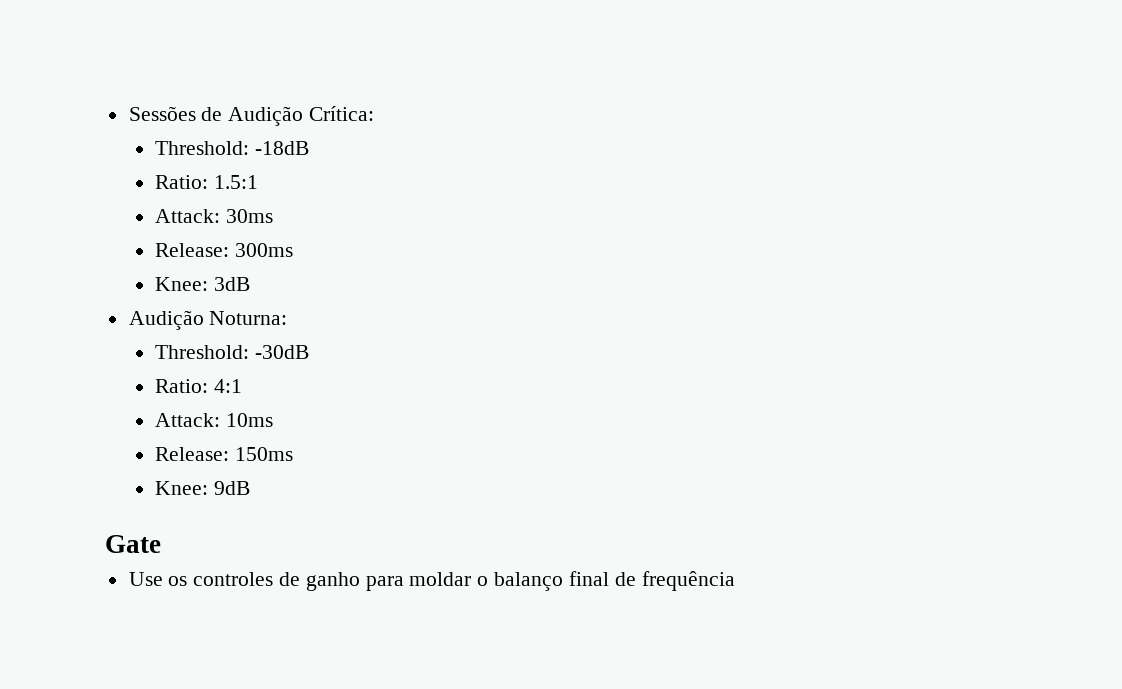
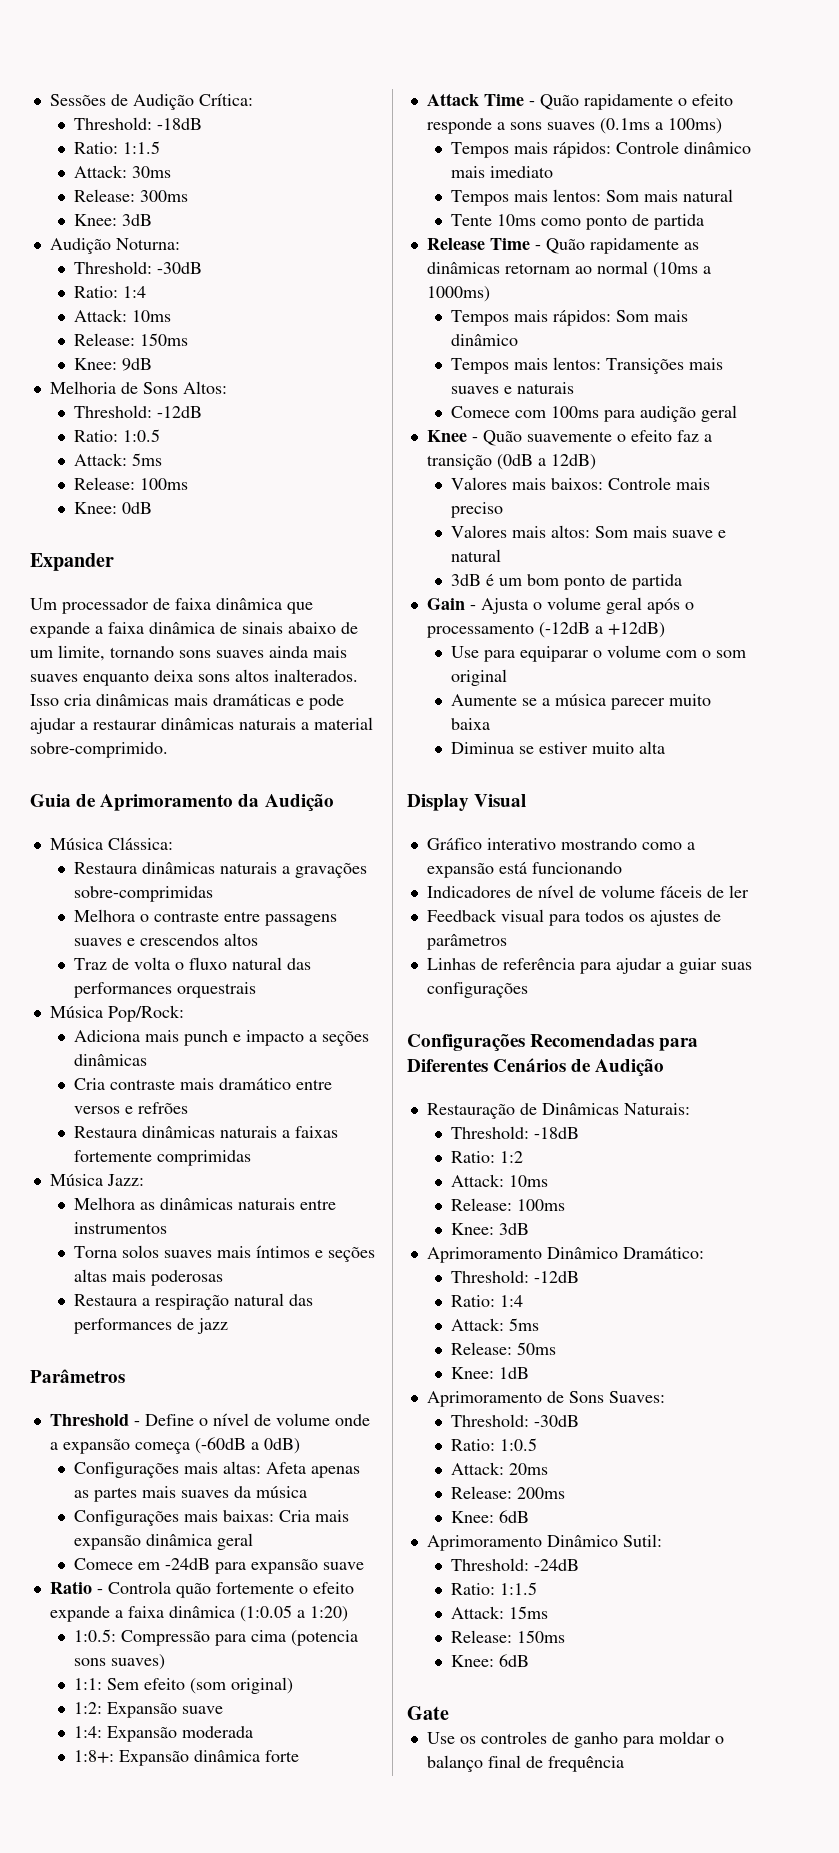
[213,175,258,189] 1.5:1 -> [123,141,161,154] 1:1.5
[213,379,242,393] 4:1 -> [123,286,147,298] 1:4
(250, 488) none -> [49,381,227,394] [74,405,203,418] [74,429,161,442] [74,453,163,466] [74,477,189,490] [74,502,153,514] [30,553,114,571] [30,598,313,614] [30,622,358,638] [30,645,347,661] [30,669,358,686] [30,694,344,710] [30,717,373,734] [30,742,168,758] [30,794,334,811] [49,837,173,850] [74,862,368,878] [74,886,214,902] [74,909,338,926] [74,933,259,946] [74,957,312,970] [74,982,257,998] [49,1005,184,1022] [74,1030,370,1046] [74,1054,148,1066] [74,1078,333,1090] [74,1102,189,1114] [74,1126,339,1138] [74,1150,252,1166] [49,1174,144,1186] [74,1197,337,1210] [74,1222,168,1234] [74,1245,376,1262] [74,1269,224,1286] [74,1293,314,1310] [74,1318,229,1334] [30,1369,125,1383] [49,1413,370,1426] [49,1437,300,1454] [74,1461,361,1478] [74,1486,308,1502] [74,1510,350,1526] [74,1533,254,1550] [74,1558,365,1574] [49,1581,354,1598] [49,1605,348,1622] [74,1629,359,1646] [74,1654,166,1670] [74,1677,294,1694] [74,1702,224,1718] [74,1726,254,1742] [74,1750,300,1766] [426,93,733,110] [426,118,722,134] [451,141,752,158] [451,166,554,178] [451,189,734,206] [451,214,705,230] [426,238,699,254] [426,261,711,278] [426,286,490,302] [451,310,689,326] [451,334,519,346] [451,357,724,374] [451,382,575,394] [451,405,738,422] [426,430,712,446] [426,454,596,470] [451,477,711,490] [451,502,504,518] [451,525,727,538] [451,549,502,562] [451,574,683,590] [426,597,694,614] [426,622,665,638] [451,645,747,662] [451,669,508,686] [451,694,712,710] [451,718,491,730] [451,741,666,754] [407,794,527,811] [426,838,695,850] [426,862,622,878] [426,885,749,898] [426,909,721,926] [426,934,507,950] [426,958,752,974] [426,982,528,998] [407,1034,699,1051] [407,1058,665,1076] [426,1103,690,1119] [451,1126,580,1139] [451,1151,524,1163] [451,1174,549,1187] [451,1198,566,1211] [451,1223,530,1235] [426,1247,704,1263] [451,1270,580,1283] [451,1295,524,1307] [451,1318,540,1331] [451,1342,557,1355] [451,1367,530,1379] [426,1391,665,1407] [451,1414,580,1427] [451,1438,538,1451] [451,1462,549,1475] [451,1486,566,1499] [451,1510,530,1523] [426,1534,662,1551] [451,1558,580,1571] [451,1582,538,1595] [451,1606,549,1619] [451,1630,566,1643] [451,1654,530,1667] // Melhoria de Sons Altos: // Threshold: -12dB // Ratio: 1:0.5 // Attack: 5ms // Release: 100ms // Knee: 0dB // Expander // Um processador de faixa dinâmica que expande a faixa dinâmica de sinais abaixo de um limite, tornando sons suaves ainda mais suaves enquanto deixa sons altos inalterados. Isso cria dinâmicas mais dramáticas e pode ajudar a restaurar dinâmicas naturais a material sobre-comprimido. // Guia de Aprimoramento da Audição // Música Clássica: // Restaura dinâmicas naturais a gravações sobre-comprimidas // Melhora o contraste entre passagens suaves e crescendos altos // Traz de volta o fluxo natural das performances orquestrais // Música Pop/Rock: // Adiciona mais punch e impacto a seções dinâmicas // Cria contraste mais dramático entre versos e refrões // Restaura dinâmicas naturais a faixas fortemente comprimidas // Música Jazz: // Melhora as dinâmicas naturais entre instrumentos // Torna solos suaves mais íntimos e seções altas mais poderosas // Restaura a respiração natural das performances de jazz // Parâmetros // Threshold - Define o nível de volume onde a expansão começa (-60dB a 0dB) // Configurações mais altas: Afeta apenas as partes mais suaves da música // Configurações mais baixas: Cria mais expansão dinâmica geral // Comece em -24dB para expansão suave // Ratio - Controla quão fortemente o efeito expande a faixa dinâmica (1:0.05 a 1:20) // 1:0.5: Compressão para cima (potencia sons suaves) // 1:1: Sem efeito (som original) // 1:2: Expansão suave // 1:4: Expansão moderada // 1:8+: Expansão dinâmica forte // Attack Time - Quão rapidamente o efeito responde a sons suaves (0.1ms a 100ms) // Tempos mais rápidos: Controle dinâmico mais imediato // Tempos mais lentos: Som mais natural // Tente 10ms como ponto de partida // Release Time - Quão rapidamente as dinâmicas retornam ao normal (10ms a 1000ms) // Tempos mais rápidos: Som mais dinâmico // Tempos mais lentos: Transições mais suaves e naturais // Comece com 100ms para audição geral // Knee - Quão suavemente o efeito faz a transição (0dB a 12dB) // Valores mais baixos: Controle mais preciso // Valores mais altos: Som mais suave e natural // 3dB é um bom ponto de partida // Gain - Ajusta o volume geral após o processamento (-12dB a +12dB) // Use para equiparar o volume com o som original // Aumente se a música parecer muito baixa // Diminua se estiver muito alta // Display Visual // Gráfico interativo mostrando como a expansão está funcionando // Indicadores de nível de volume fáceis de ler // Feedback visual para todos os ajustes de parâmetros // Linhas de referência para ajudar a guiar suas configurações // Configurações Recomendadas para Diferentes Cenários de Audição // Restauração de Dinâmicas Naturais: // Threshold: -18dB // Ratio: 1:2 // Attack: 10ms // Release: 100ms // Knee: 3dB // Aprimoramento Dinâmico Dramático: // Threshold: -12dB // Ratio: 1:4 // Attack: 5ms // Release: 50ms // Knee: 1dB // Aprimoramento de Sons Suaves: // Threshold: -30dB // Ratio: 1:0.5 // Attack: 20ms // Release: 200ms // Knee: 6dB // Aprimoramento Dinâmico Sutil: // Threshold: -24dB // Ratio: 1:1.5 // Attack: 15ms // Release: 150ms // Knee: 6dB

